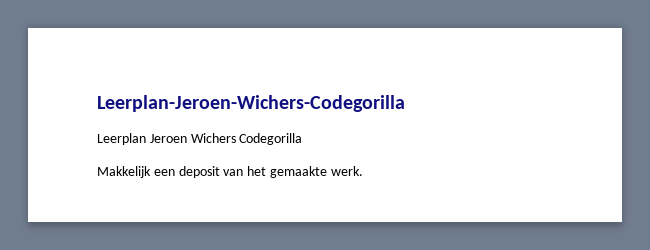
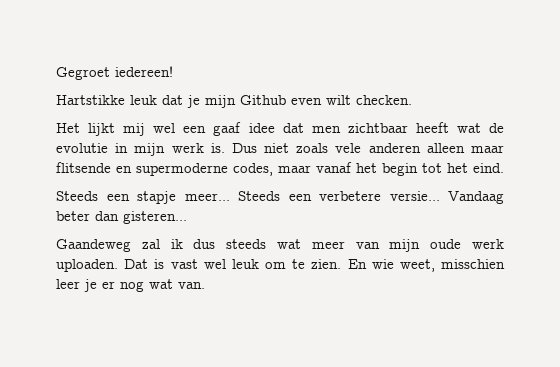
[97,95,405,112] [97,133,303,145] [97,166,363,178] Leerplan-Jeroen-Wichers-Codegorilla // Leerplan Jeroen Wichers Codegorilla // Makkelijk een deposit van het gemaakte werk. -> [56,66,173,80] [56,95,412,108] [56,122,504,136] [56,143,505,156] [56,162,504,176] [56,191,504,204] [56,211,187,224] [56,239,505,252] [56,259,505,272] [56,279,205,292] Gegroet iedereen! // Hartstikke leuk dat je mijn Github even wilt checken. // Het lijkt mij wel een gaaf idee dat men zichtbaar heeft wat de evolutie in mijn werk is. Dus niet zoals vele anderen alleen maar flitsende en supermoderne codes, maar vanaf het begin tot het eind. // Steeds een stapje meer... Steeds een verbetere versie... Vandaag beter dan gisteren... // Gaandeweg zal ik dus steeds wat meer van mijn oude werk uploaden. Dat is vast wel leuk om te zien. En wie weet, misschien leer je er nog wat van.

